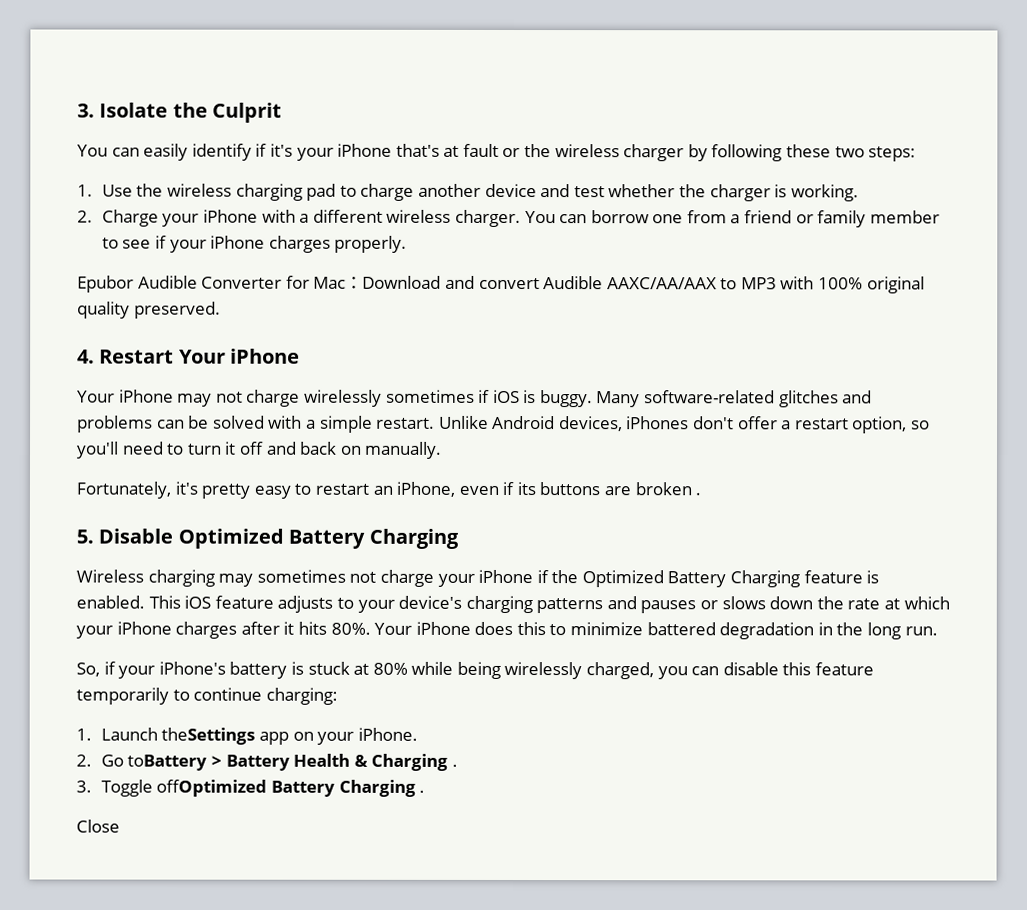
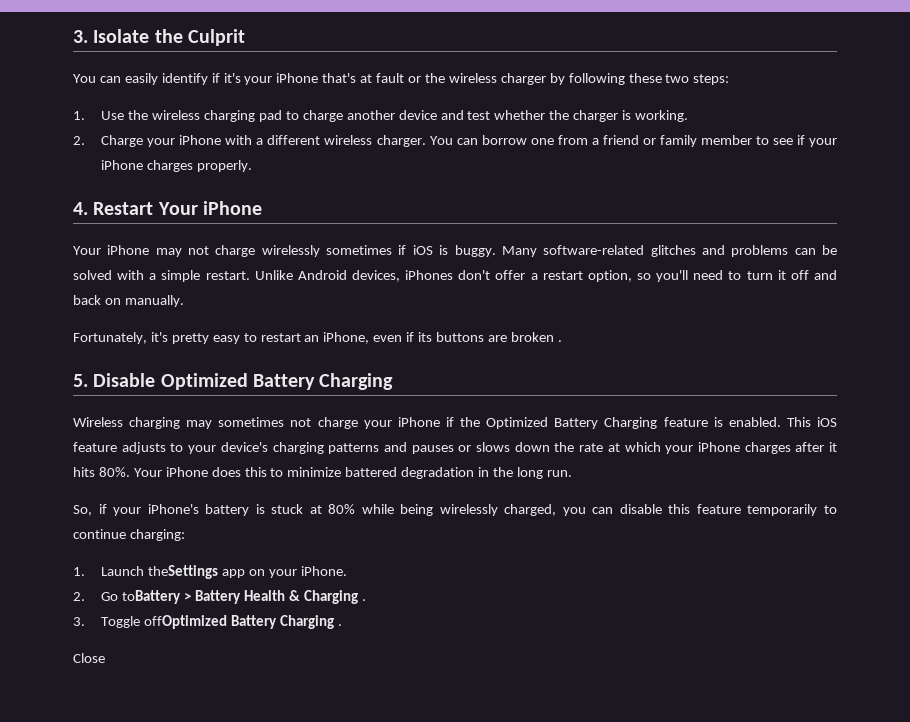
[77,275,925,294] [77,301,221,319] // Epubor Audible Converter for Mac：Download and convert Audible AAXC/AA/AAX to MP3 with 100% original quality preserved. -> (253, 166) none

